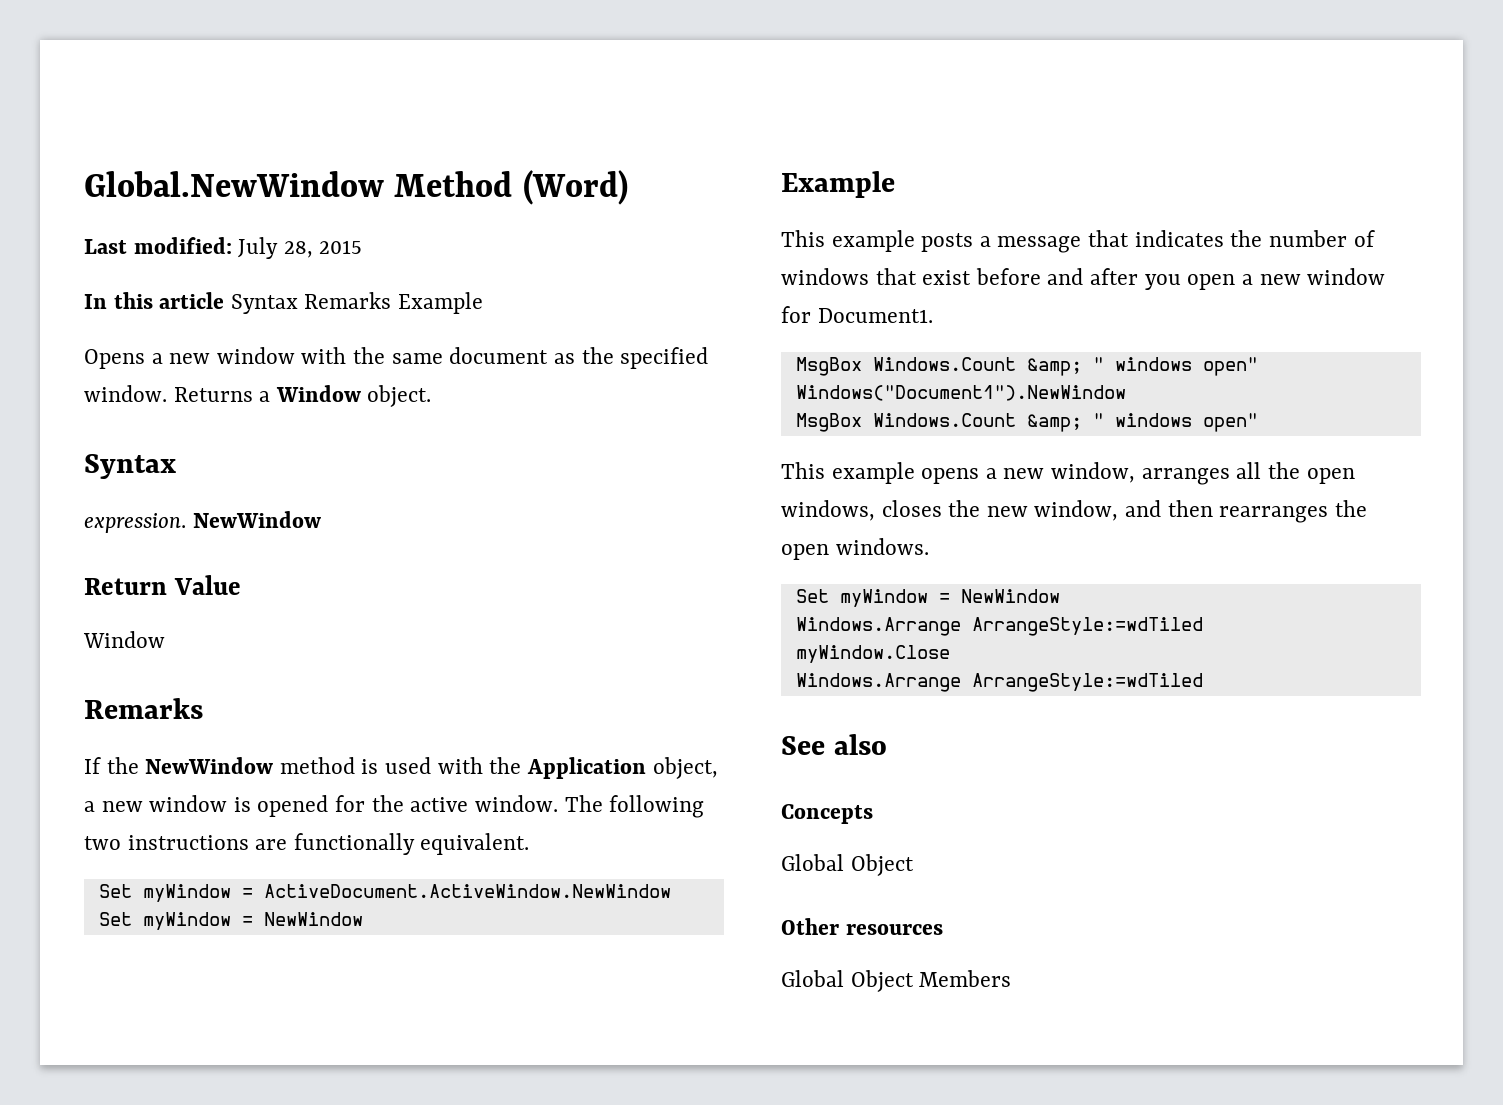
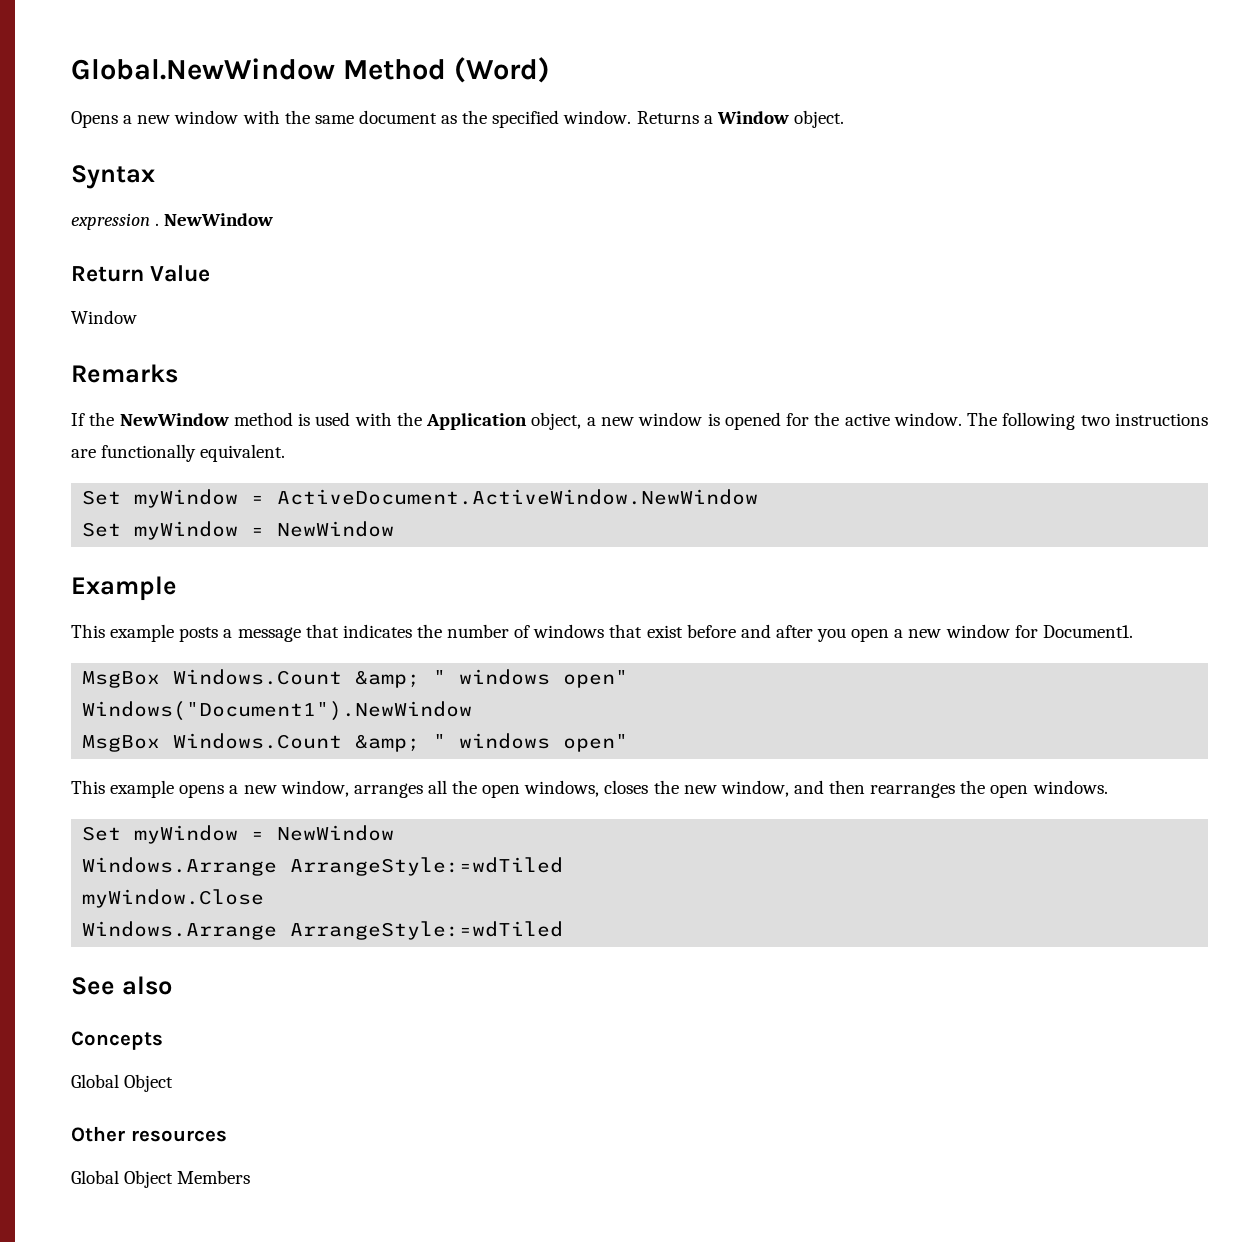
[84,237,363,259] [84,292,484,314] // Last modified: July 28, 2015 // In this article Syntax Remarks Example -> (550, 70) none
[84,513,186,533] expression. -> [71,213,160,230] expression .

